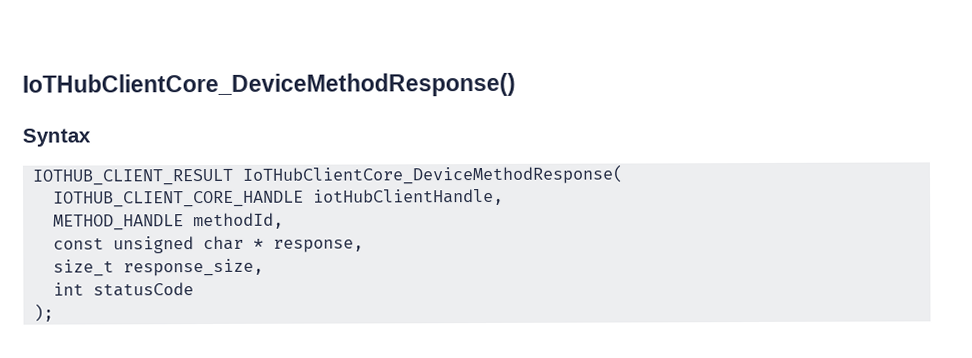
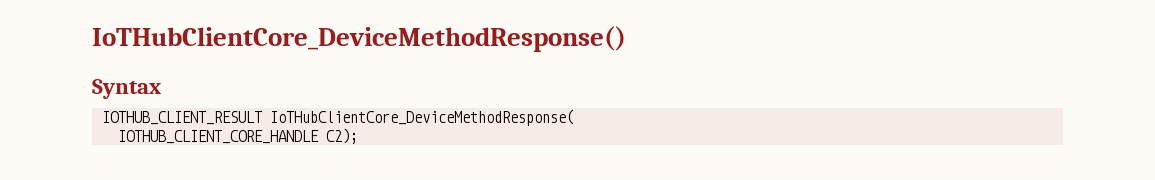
[312,188,504,206] [52,212,284,231] [52,235,364,254] [52,258,264,277] [52,282,194,297] [32,303,54,322] iotHubClientHandle, // METHOD_HANDLE methodId, // const unsigned char * response, // size_t response_size, // int statusCode // ); -> [326,128,359,144] C2);

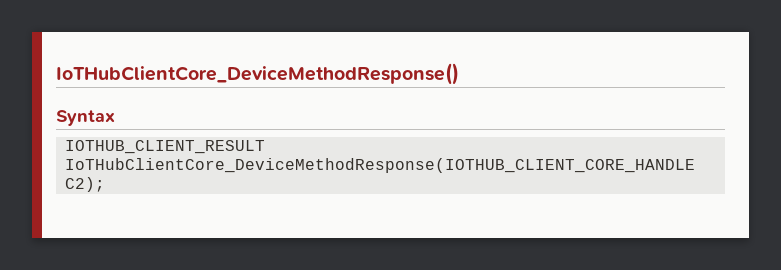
[270,109,575,126] [118,130,320,144] IoTHubClientCore_DeviceMethodResponse( // IOTHUB_CLIENT_CORE_HANDLE -> [65,158,696,173] IoTHubClientCore_DeviceMethodResponse(IOTHUB_CLIENT_CORE_HANDLE

